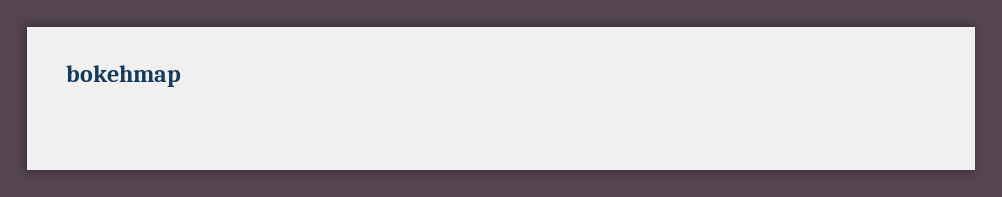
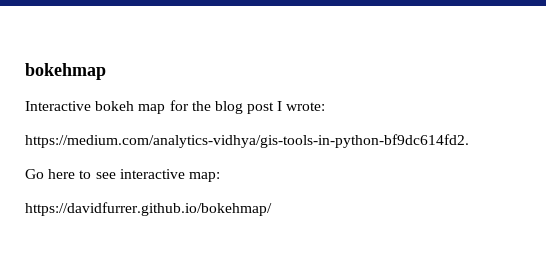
(181, 76) none -> [25,100,326,114] [25,134,469,148] [25,169,220,182] [25,202,272,216] // Interactive bokeh map for the blog post I wrote: // https://medium.com/analytics-vidhya/gis-tools-in-python-bf9dc614fd2. // Go here to see interactive map: // https://davidfurrer.github.io/bokehmap/

